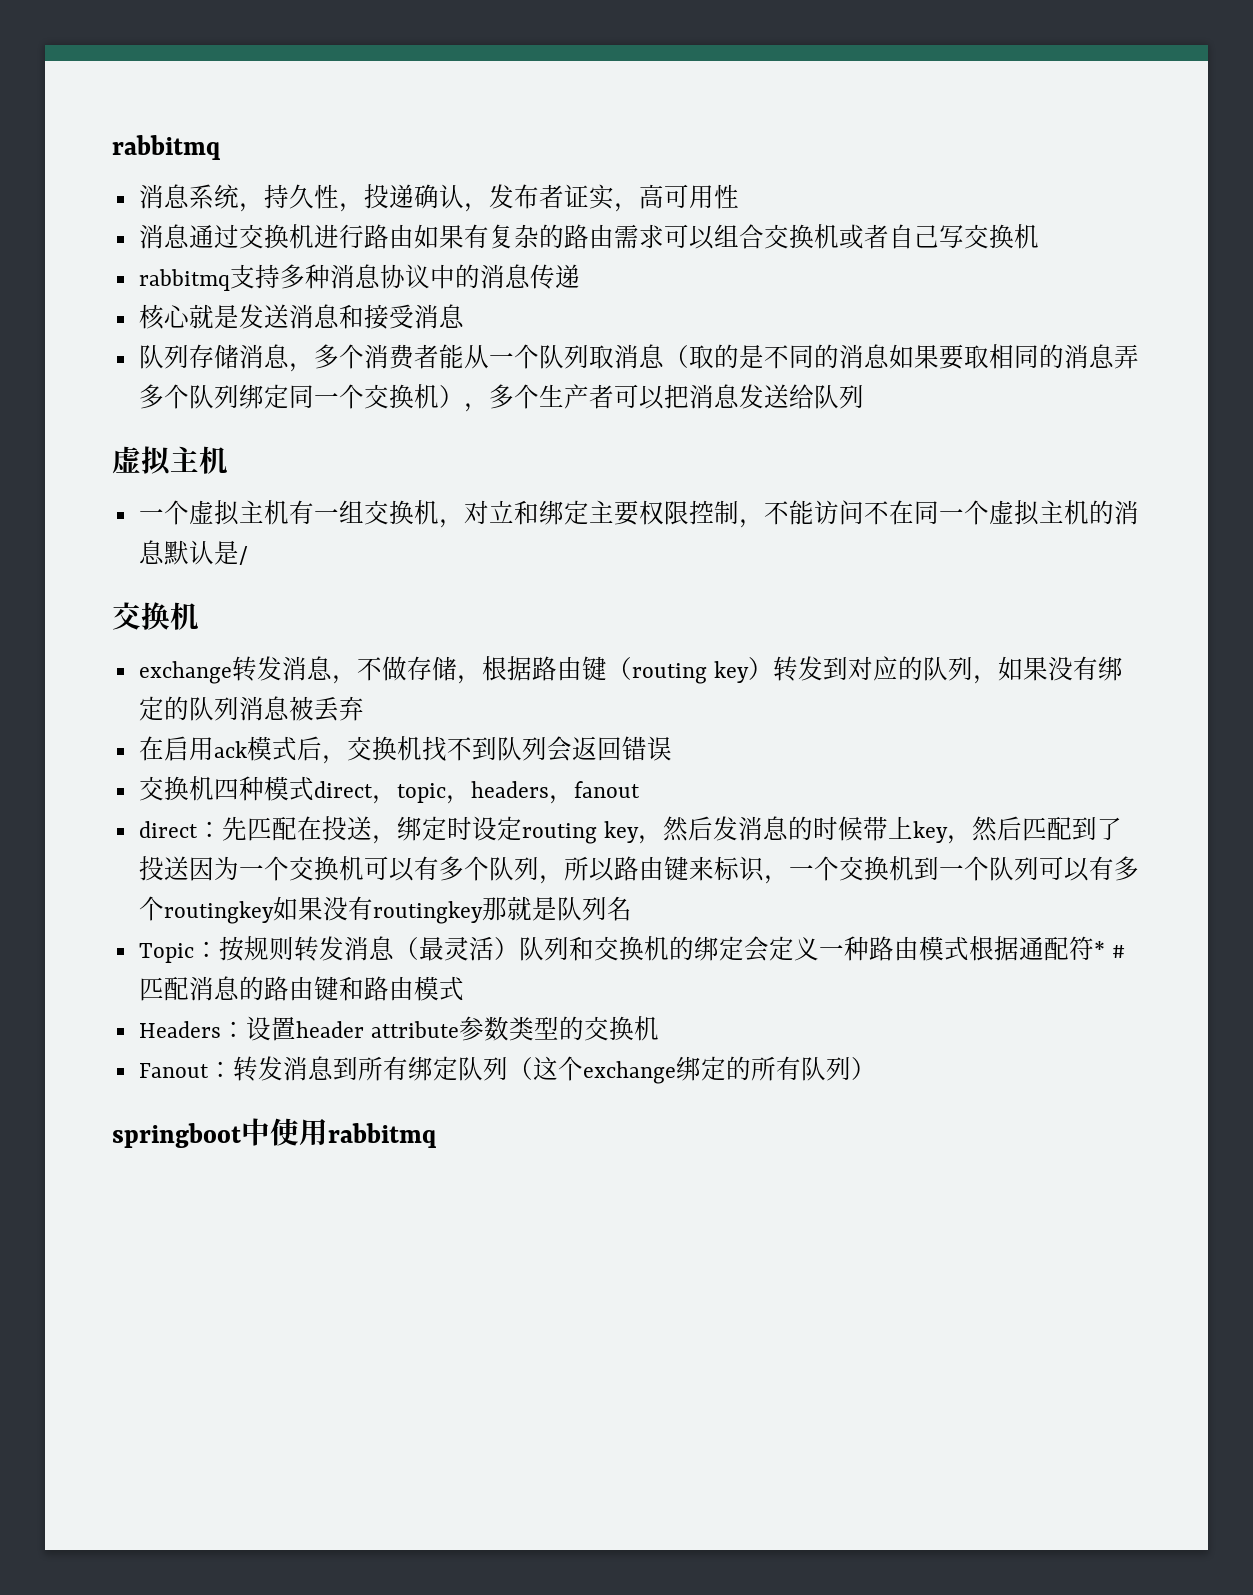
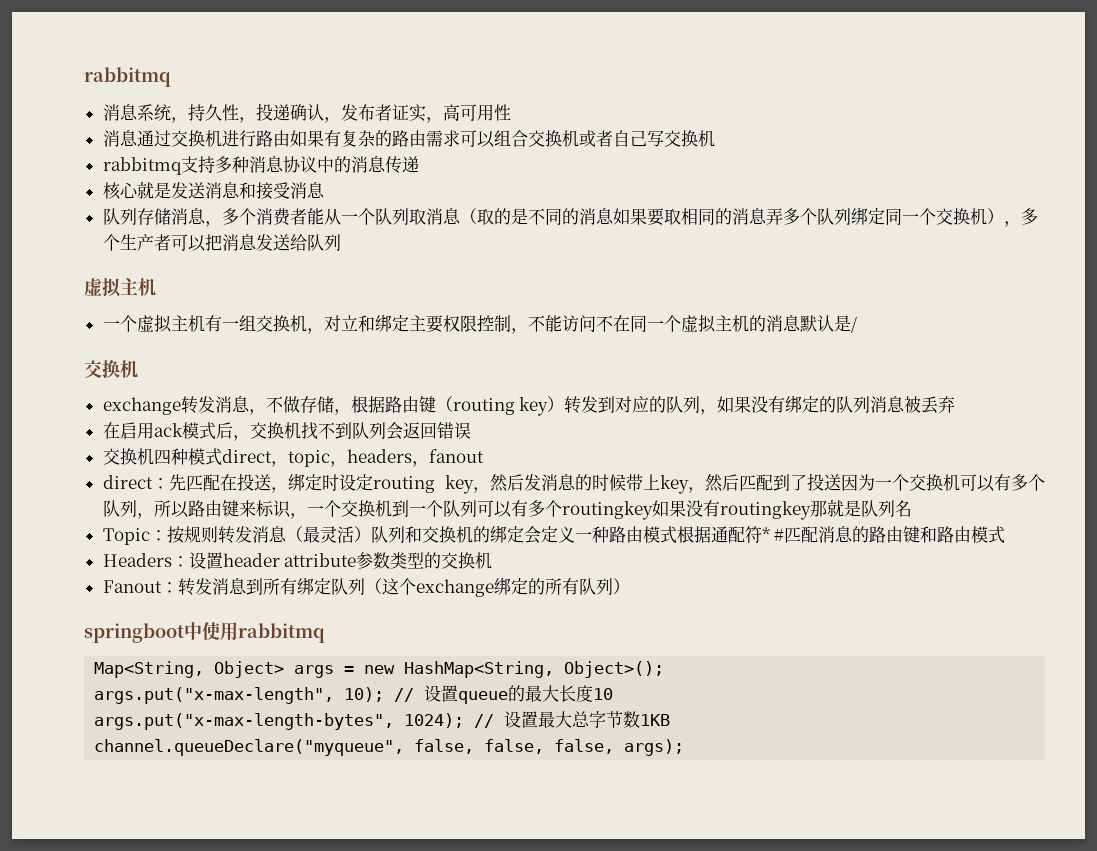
(436, 1135) none -> [94,661,665,678] [94,685,614,704] [94,711,671,730] [94,739,685,756] // Map<String, Object> args = new HashMap<String, Object>(); // args.put("x-max-length", 10); // 设置queue的最大长度10 // args.put("x-max-length-bytes", 1024); // 设置最大总字节数1KB // channel.queueDeclare("myqueue", false, false, false, args);

